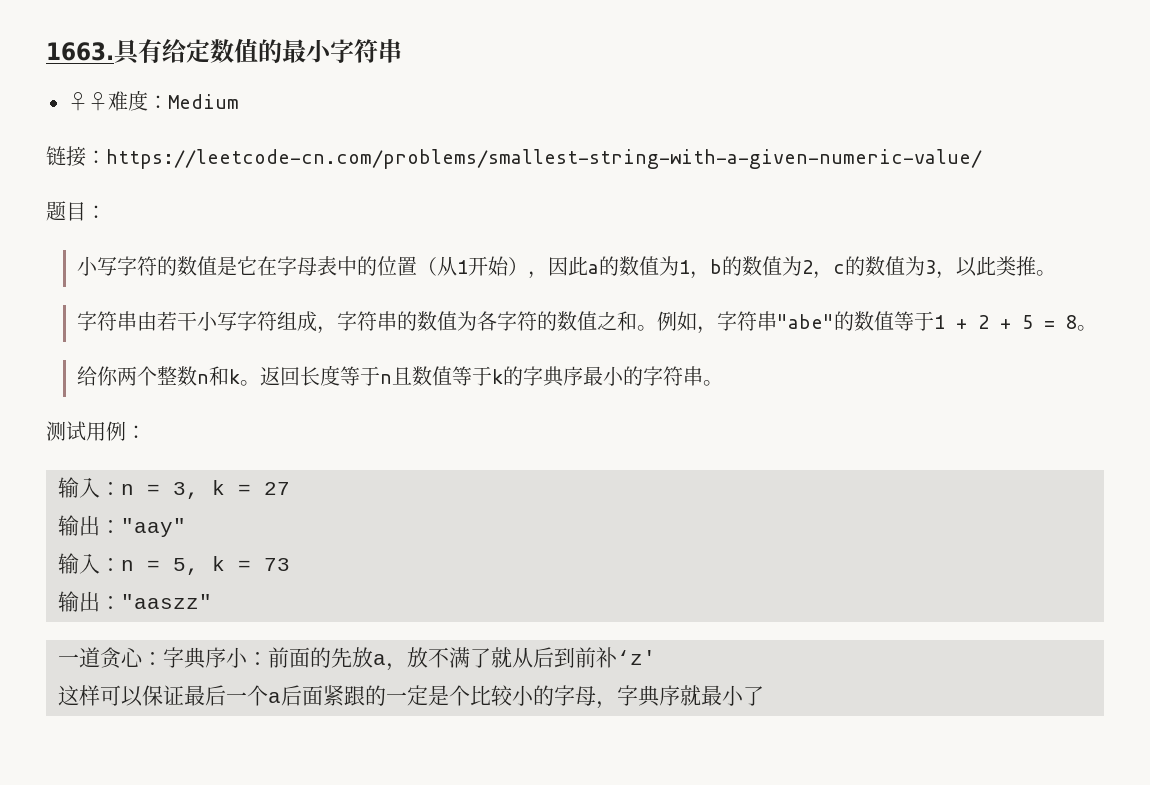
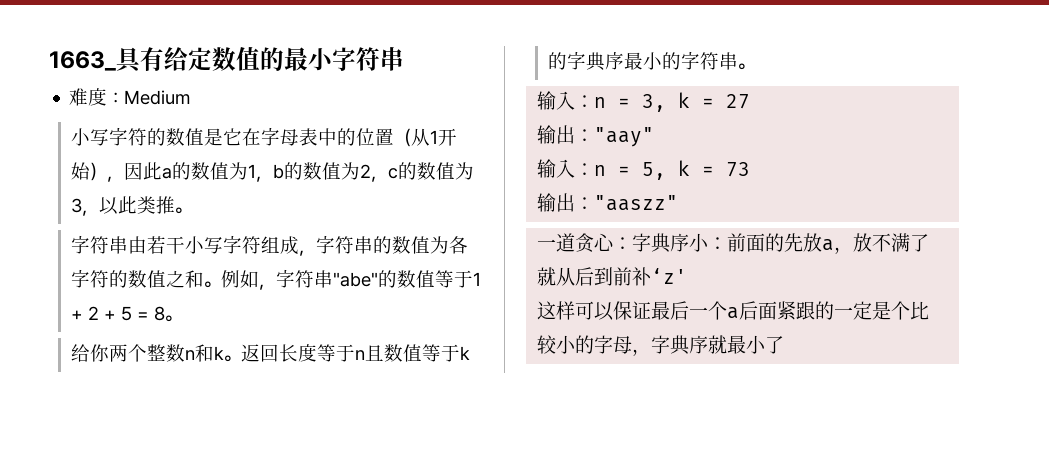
[46,42,114,61] 1663. -> [49,51,116,71] 1663_
[68,92,108,111] ♀♀ -> (404, 59) none
[46,146,982,169] [46,201,106,221] // 链接：https://leetcode-cn.com/problems/smallest-string-with-a-given-numeric-value/ // 题目： -> (191, 97) none
[46,421,146,441] // 测试用例： -> (755, 66) none

